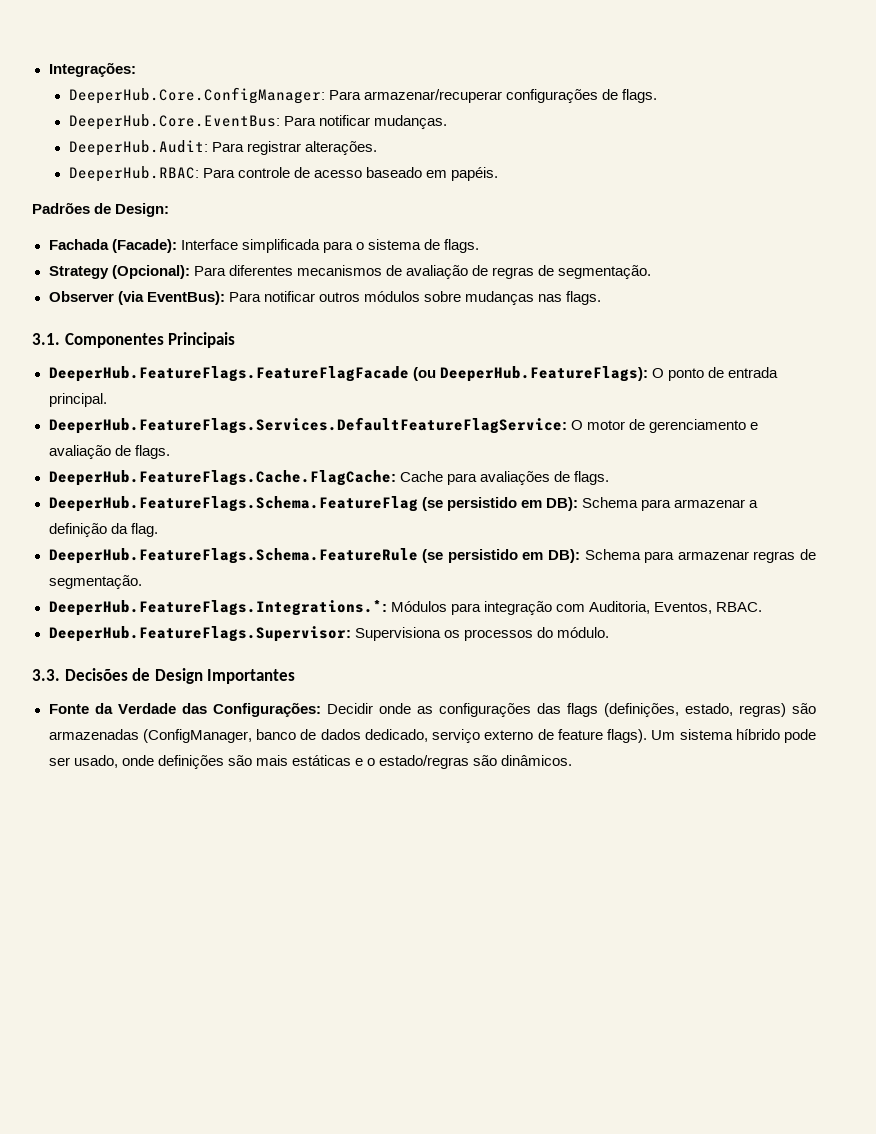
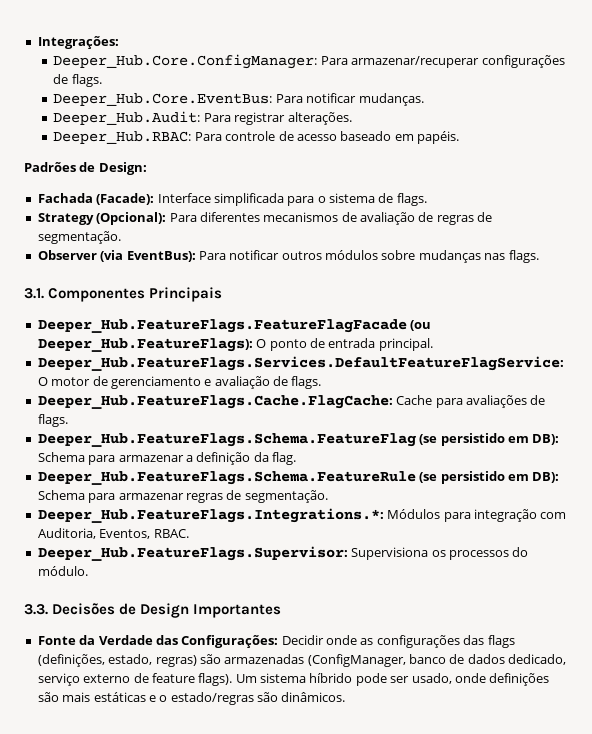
[68,87,325,104] DeeperHub.Core.ConfigManager: -> [53,54,318,69] Deeper_Hub.Core.ConfigManager:
[68,114,280,130] DeeperHub.Core.EventBus: -> [53,93,273,106] Deeper_Hub.Core.EventBus:
[68,140,208,156] DeeperHub.Audit: -> [53,111,201,125] Deeper_Hub.Audit:
[68,166,199,182] DeeperHub.RBAC: -> [53,131,192,144] Deeper_Hub.RBAC:
[48,366,648,382] DeeperHub.FeatureFlags.FeatureFlagFacade (ou DeeperHub.FeatureFlags): -> [37,319,432,333] [37,338,253,352] Deeper_Hub.FeatureFlags.FeatureFlagFacade (ou Deeper_Hub.FeatureFlags):
[48,417,567,434] DeeperHub.FeatureFlags.Services.DefaultFeatureFlagService: -> [37,356,564,371] Deeper_Hub.FeatureFlags.Services.DefaultFeatureFlagService:
[48,470,396,486] DeeperHub.FeatureFlags.Cache.FlagCache: -> [37,395,393,409] Deeper_Hub.FeatureFlags.Cache.FlagCache:
[48,496,418,512] DeeperHub.FeatureFlags.Schema.FeatureFlag -> [37,433,416,447] Deeper_Hub.FeatureFlags.Schema.FeatureFlag
[48,548,418,564] DeeperHub.FeatureFlags.Schema.FeatureRule -> [37,471,416,485] Deeper_Hub.FeatureFlags.Schema.FeatureRule
[48,600,387,616] DeeperHub.FeatureFlags.Integrations.*: -> [37,508,384,523] Deeper_Hub.FeatureFlags.Integrations.*:
[48,626,351,642] DeeperHub.FeatureFlags.Supervisor: -> [37,546,348,561] Deeper_Hub.FeatureFlags.Supervisor:

